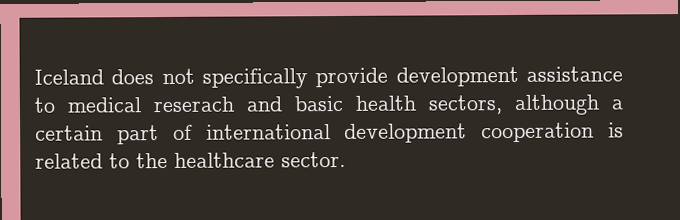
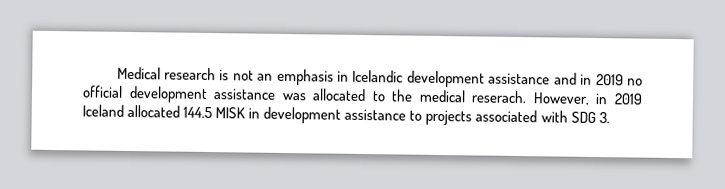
[34,66,623,89] [34,94,624,115] [35,122,624,145] [35,151,346,169] Iceland does not specifically provide development assistance to medical reserach and basic health sectors, although a certain part of international development cooperation is related to the healthcare sector. -> [116,66,643,88] [82,85,644,105] [82,104,610,126] Medical research is not an emphasis in Icelandic development assistance and in 2019 no official development assistance was allocated to the medical reserach. However, in 2019 Iceland allocated 144.5 MISK in development assistance to projects associated with SDG 3.

